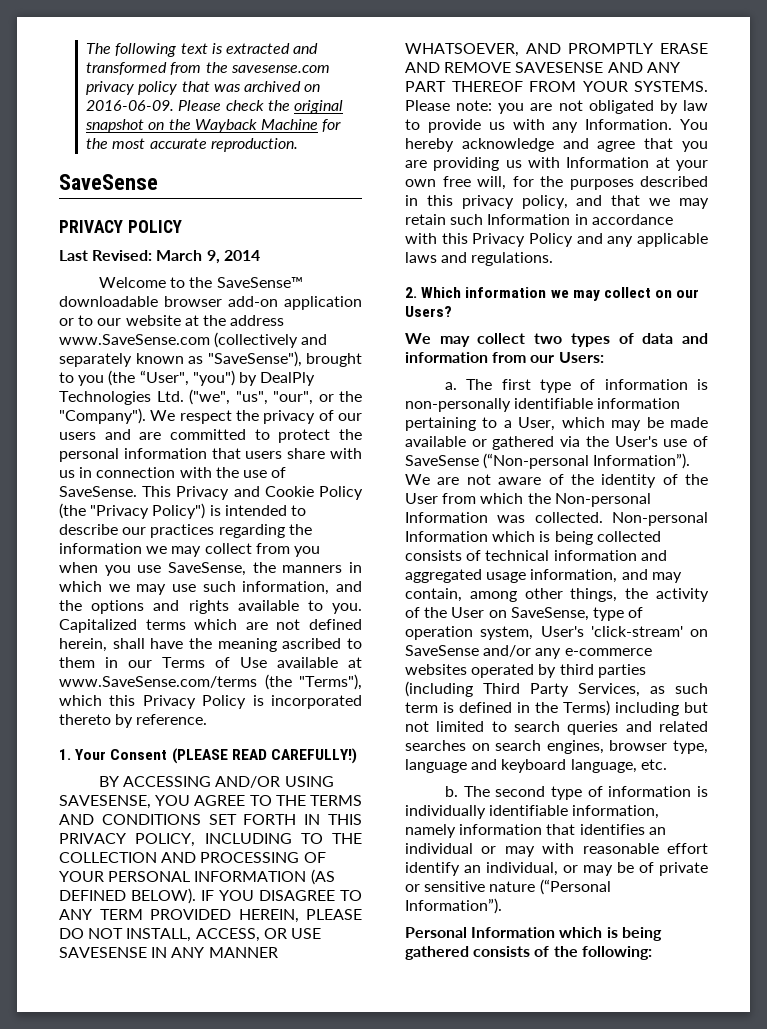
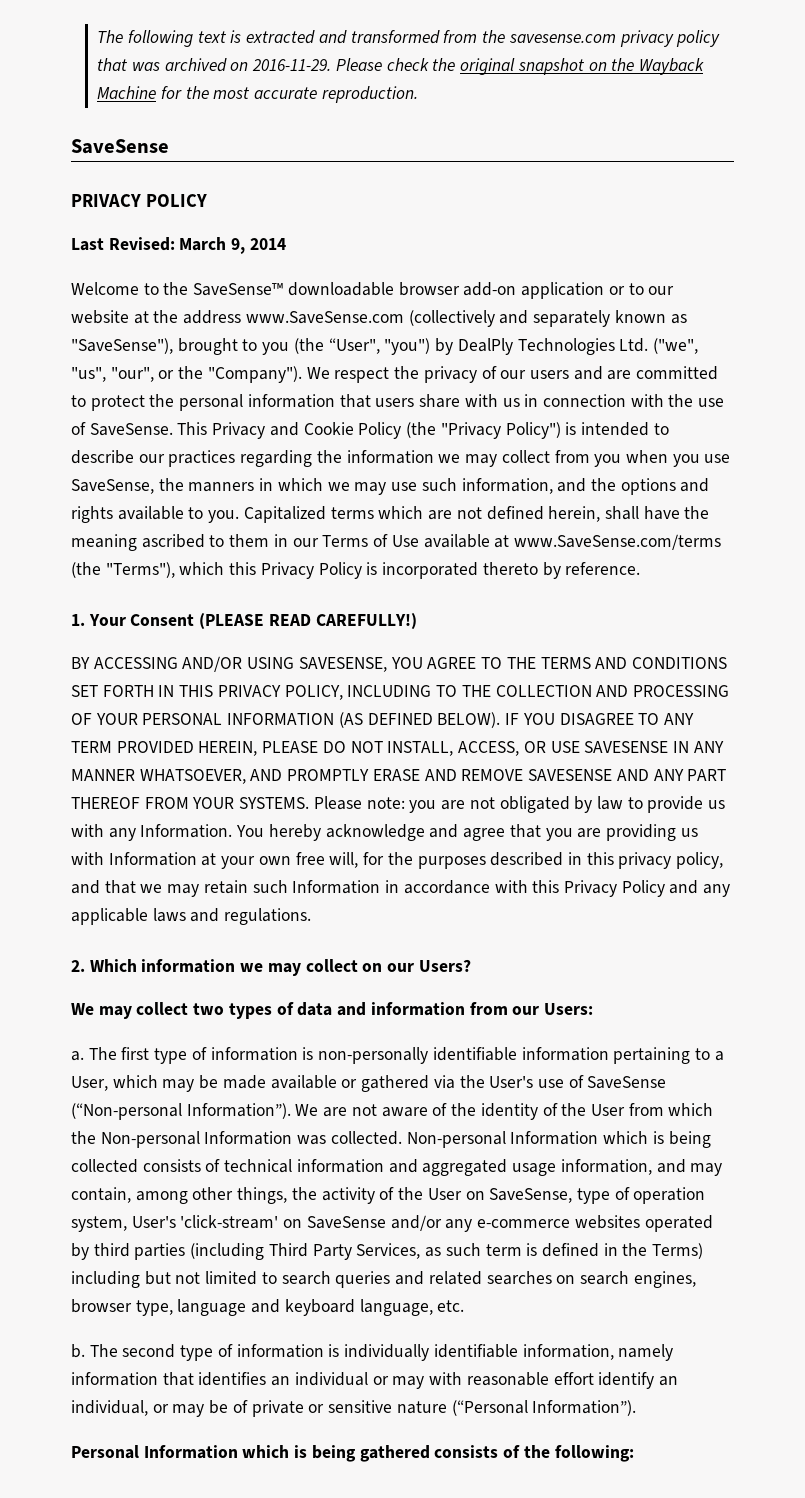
[86,100,175,111] 2016-06-09. -> [252,59,332,71] 2016-11-29.

